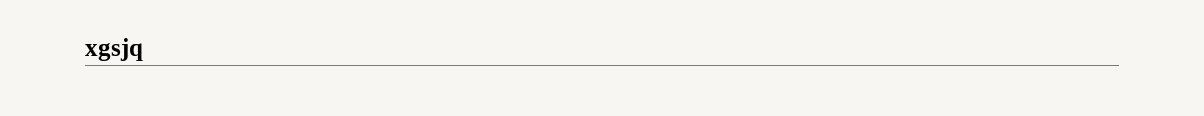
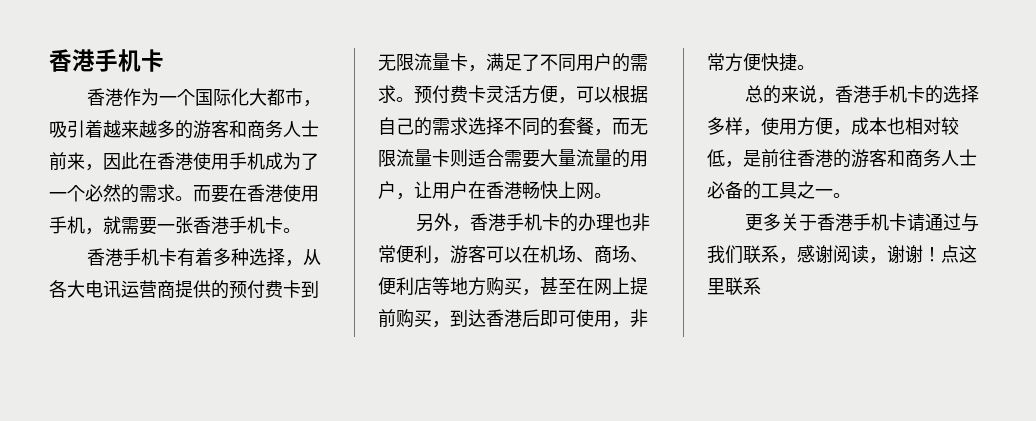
[85,38,143,61] xgsjq -> [49,49,164,72] [87,88,322,107] [49,120,319,139] [49,152,319,171] [49,184,319,203] [49,216,301,235] [87,248,322,267] [49,280,319,299] [378,53,648,72] [378,85,648,104] [378,117,648,136] [378,149,648,168] [378,181,612,200] [416,213,651,232] [378,245,648,264] [378,277,648,296] [378,309,648,328] [707,53,815,72] [745,85,980,104] [707,117,959,136] [707,149,977,168] [707,181,851,200] [745,213,980,232] [707,245,977,264] [707,277,761,295] 香港手机卡 // 香港作为一个国际化大都市，吸引着越来越多的游客和商务人士前来，因此在香港使用手机成为了一个必然的需求。而要在香港使用手机，就需要一张香港手机卡。 // 香港手机卡有着多种选择，从各大电讯运营商提供的预付费卡到无限流量卡，满足了不同用户的需求。预付费卡灵活方便，可以根据自己的需求选择不同的套餐，而无限流量卡则适合需要大量流量的用户，让用户在香港畅快上网。 // 另外，香港手机卡的办理也非常便利，游客可以在机场、商场、便利店等地方购买，甚至在网上提前购买，到达香港后即可使用，非常方便快捷。 // 总的来说，香港手机卡的选择多样，使用方便，成本也相对较低，是前往香港的游客和商务人士必备的工具之一。 // 更多关于香港手机卡请通过与我们联系，感谢阅读，谢谢！点这里联系

